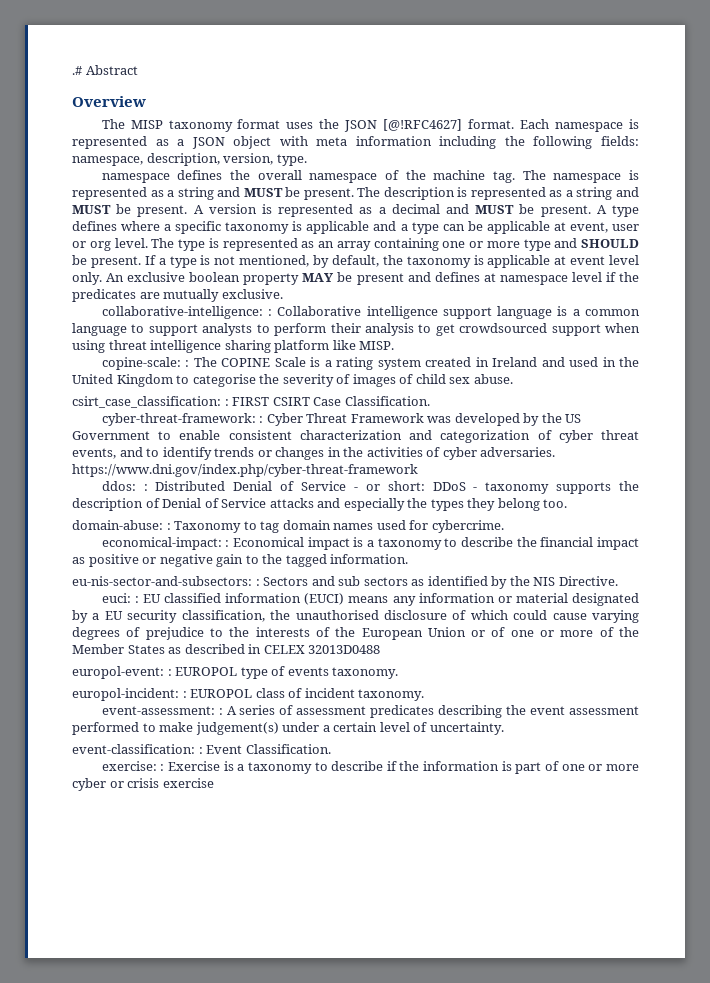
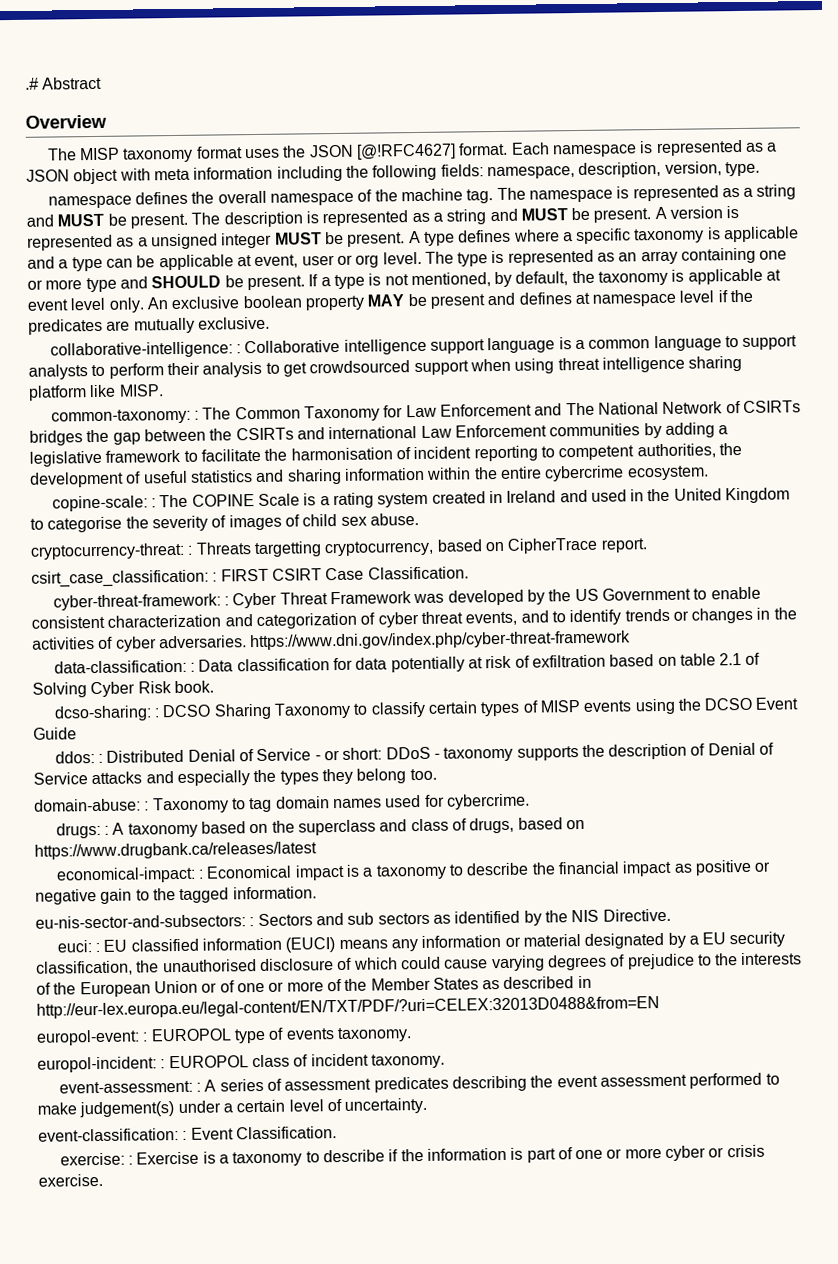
[391,204,469,214] decimal and -> [150,232,273,250] unsigned integer
(395, 345) none -> [50,400,801,425] [29,422,729,446] [29,442,742,467] [29,465,709,488] // common-taxonomy: : The Common Taxonomy for Law Enforcement and The National Network of CSIRTs bridges the gap between the CSIRTs and international Law Enforcement communities by adding a legislative framework to facilitate the harmonisation of incident reporting to competent authorities, the development of useful statistics and sharing information within the entire cybercrime ecosystem.
(513, 379) none -> [30,537,648,560] // cryptocurrency-threat: : Threats targetting cryptocurrency, based on CipherTrace report.
(418, 470) none -> [53,652,761,674] [32,680,214,698] [53,697,799,722] [33,727,77,740] // data-classification: : Data classification for data potentially at risk of exfiltration based on table 2.1 of Solving Cyber Risk book. // dcso-sharing: : DCSO Sharing Taxonomy to classify certain types of MISP events using the DCSO Event Guide
(504, 526) none -> [55,817,585,839] [34,841,317,860] // drugs: : A taxonomy based on the superclass and class of drugs, based on https://www.drugbank.ca/releases/latest
[263,645,381,654] CELEX 32013D0488 -> [36,996,660,1019] http://eur-lex.europa.eu/legal-content/EN/TXT/PDF/?uri=CELEX:32013D0488&from=EN
[162,778,214,788] exercise -> [38,1173,103,1187] exercise.

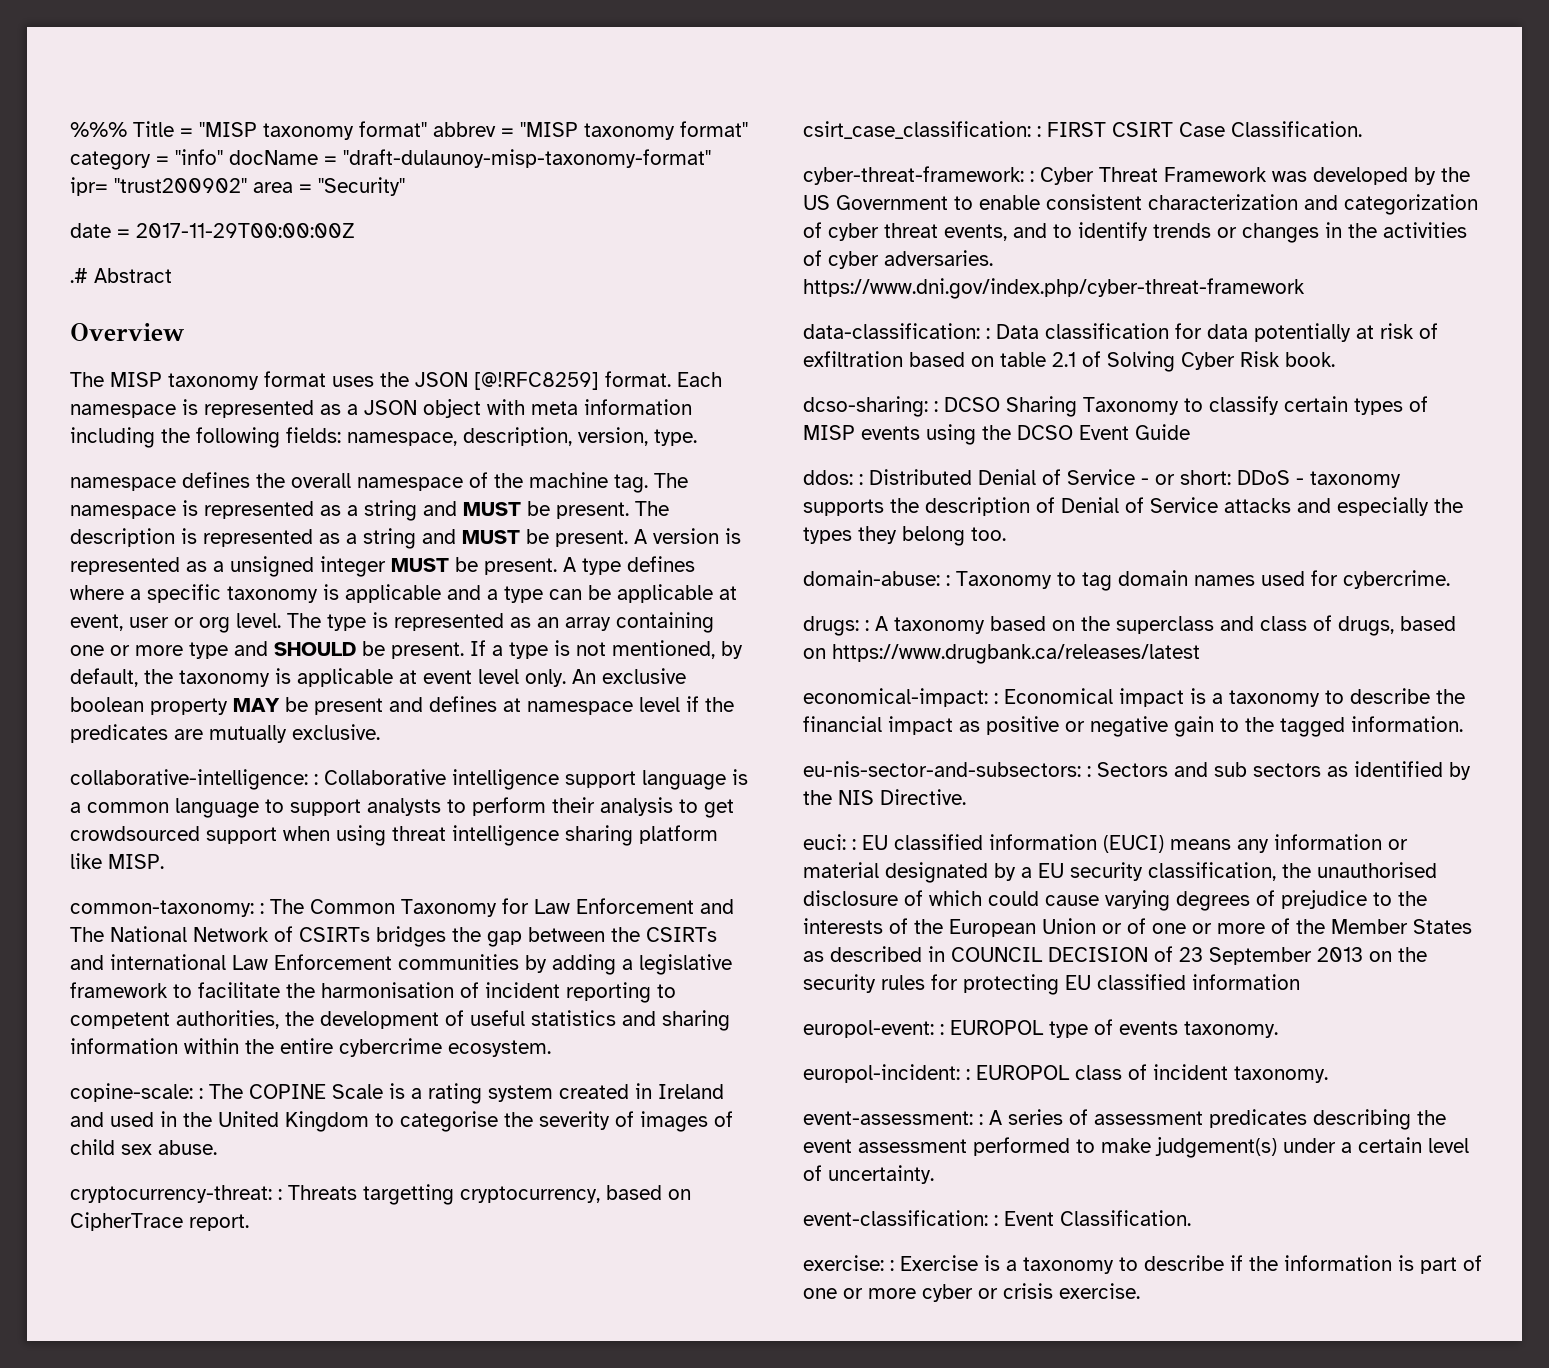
(25, 83) none -> [70,121,748,140] [70,149,711,170] [70,177,405,196] [70,223,355,238] %%% Title = "MISP taxonomy format" abbrev = "MISP taxonomy format" category = "info" docName = "draft-dulaunoy-misp-taxonomy-format" ipr= "trust200902" area = "Security" // date = 2017-11-29T00:00:00Z //
[355,143,456,160] [@!RFC4627] -> [474,372,599,390] [@!RFC8259]
[36,996,660,1019] http://eur-lex.europa.eu/legal-content/EN/TXT/PDF/?uri=CELEX:32013D0488&from=EN -> [951,946,1427,965] [803,974,1300,995] COUNCIL DECISION of 23 September 2013 on the security rules for protecting EU classified information

